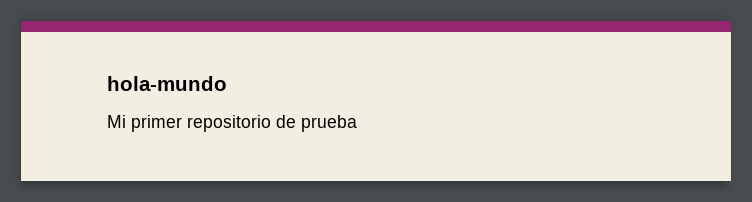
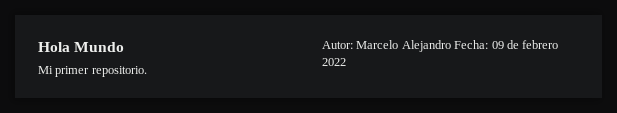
[107,76,227,91] hola-mundo -> [38,42,125,52] Hola Mundo
[187,115,357,132] repositorio de prueba -> [91,66,147,77] [322,40,559,52] [322,58,346,66] repositorio. // Autor: Marcelo Alejandro Fecha: 09 de febrero 2022

